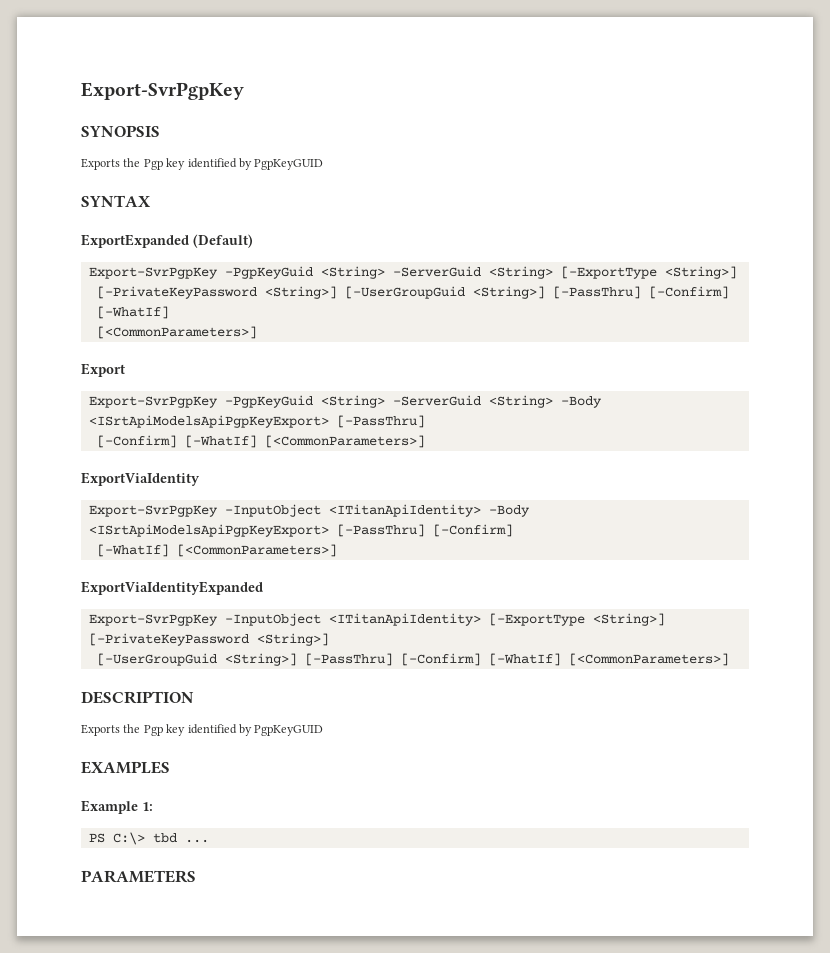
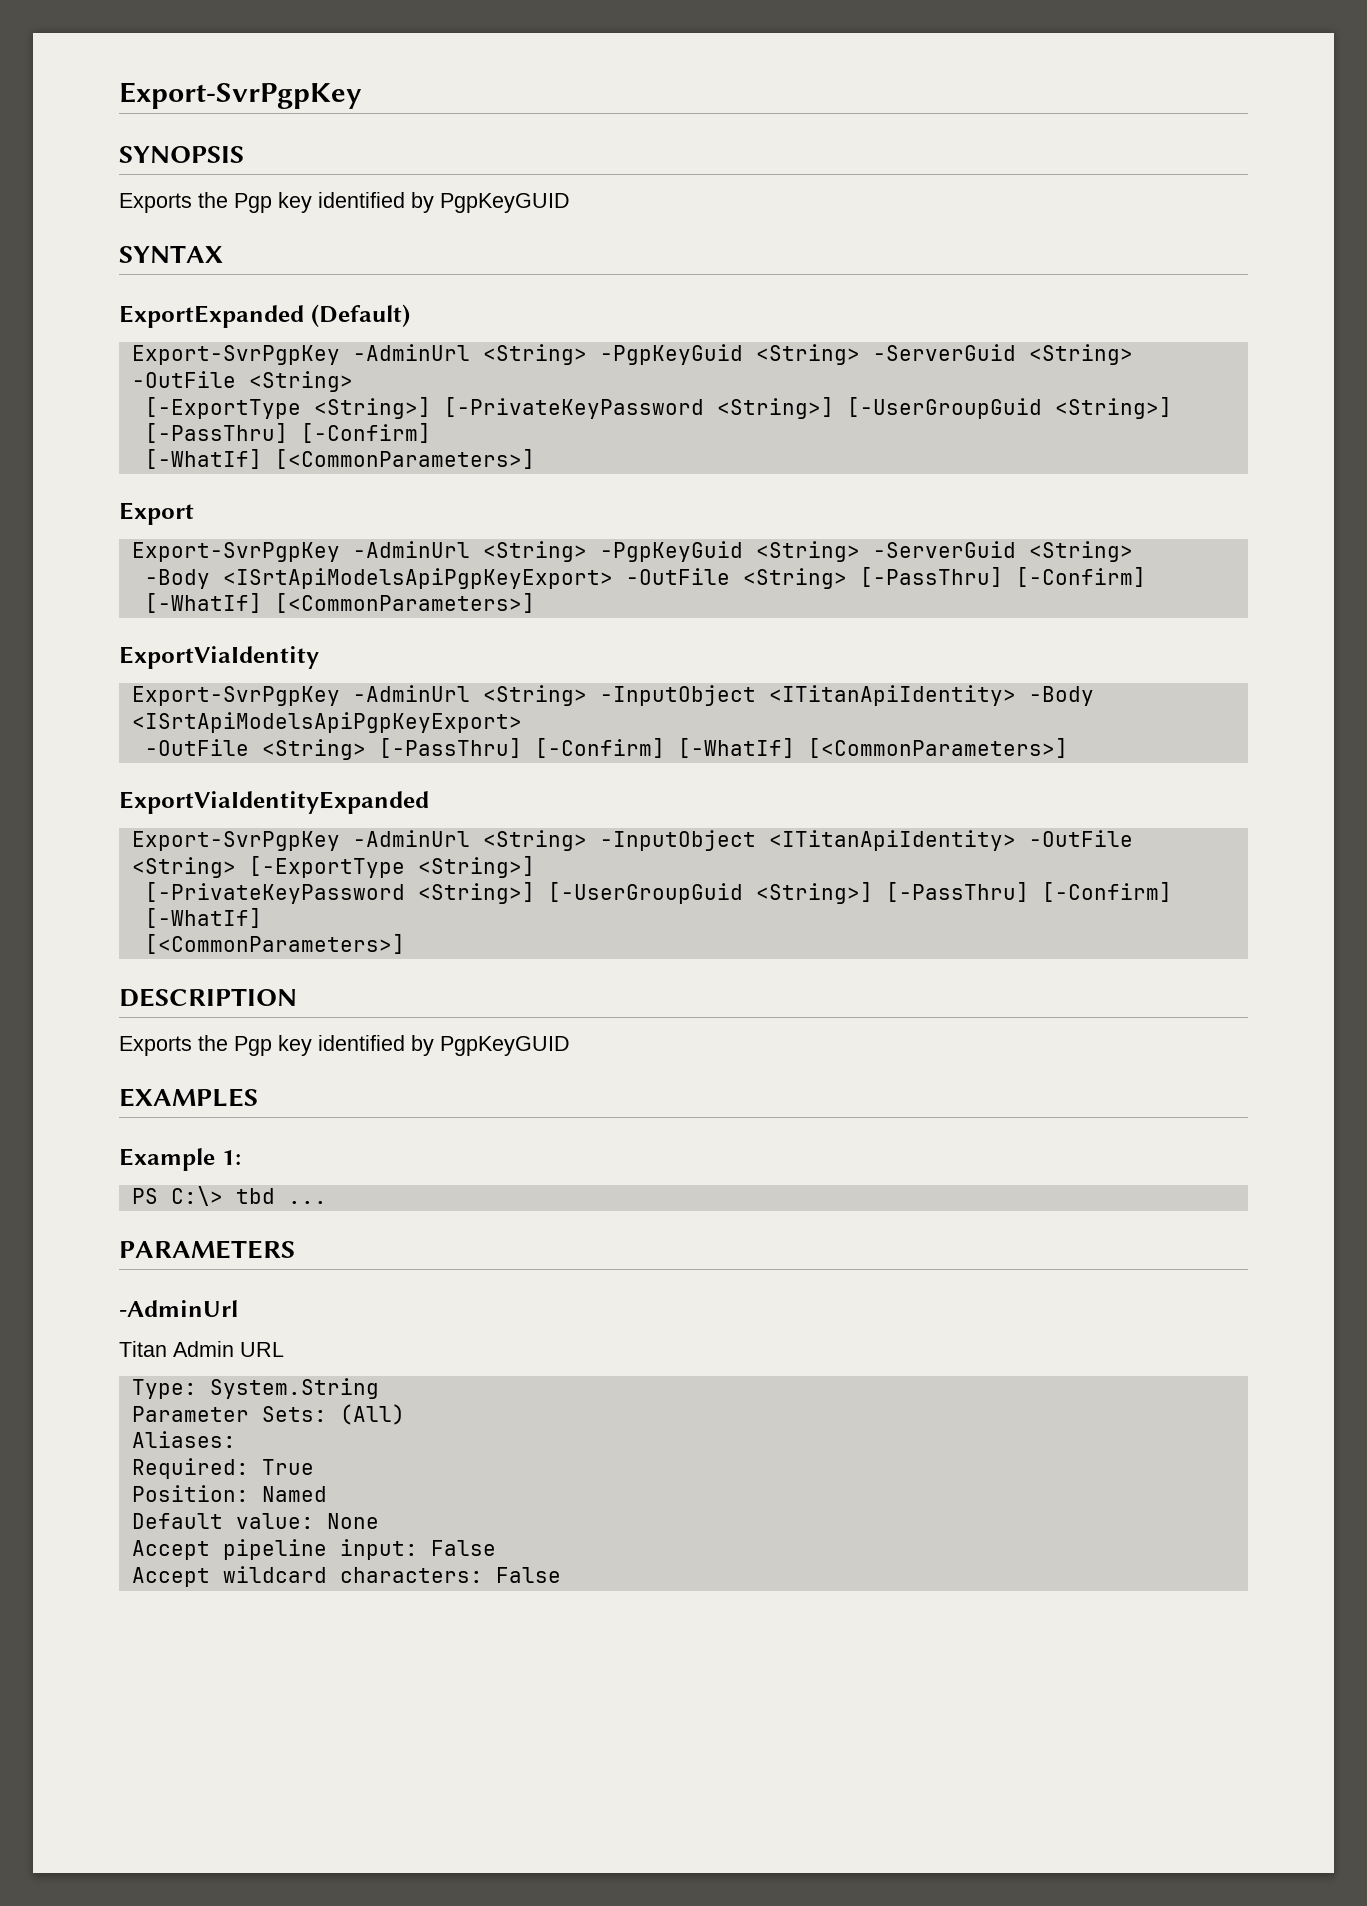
[224,266,553,279] -PgpKeyGuid <String> -ServerGuid <String> -> [352,344,1133,365] [131,371,353,392] [144,397,1172,419] [144,423,431,443] [144,449,535,469] [119,502,194,525] [131,541,1133,562] [144,567,1146,589] [144,593,535,613] [119,646,319,669] [131,685,1094,706] [131,712,522,733] [144,738,1068,760] [119,791,429,814] [131,830,1133,851] [131,857,236,878] -AdminUrl <String> -PgpKeyGuid <String> -ServerGuid <String> -OutFile <String> // [-ExportType <String>] [-PrivateKeyPassword <String>] [-UserGroupGuid <String>] [-PassThru] [-Confirm] // [-WhatIf] [<CommonParameters>] // Export // Export-SvrPgpKey -AdminUrl <String> -PgpKeyGuid <String> -ServerGuid <String> // -Body <ISrtApiModelsApiPgpKeyExport> -OutFile <String> [-PassThru] [-Confirm] [-WhatIf] [<CommonParameters>] // ExportViaIdentity // Export-SvrPgpKey -AdminUrl <String> -InputObject <ITitanApiIdentity> -Body <ISrtApiModelsApiPgpKeyExport> // -OutFile <String> [-PassThru] [-Confirm] [-WhatIf] [<CommonParameters>] // ExportViaIdentityExpanded // Export-SvrPgpKey -AdminUrl <String> -InputObject <ITitanApiIdentity> -OutFile <String>
[81,363,125,377] [88,395,602,408] [88,415,425,428] [96,435,425,448] [81,472,200,486] [88,504,530,517] [88,524,513,537] [96,544,337,557] [81,581,263,595] [88,613,665,626] [88,633,329,646] [96,653,729,666] // Export // Export-SvrPgpKey -PgpKeyGuid <String> -ServerGuid <String> -Body <ISrtApiModelsApiPgpKeyExport> [-PassThru] // [-Confirm] [-WhatIf] [<CommonParameters>] // ExportViaIdentity // Export-SvrPgpKey -InputObject <ITitanApiIdentity> -Body <ISrtApiModelsApiPgpKeyExport> [-PassThru] [-Confirm] // [-WhatIf] [<CommonParameters>] // ExportViaIdentityExpanded // Export-SvrPgpKey -InputObject <ITitanApiIdentity> [-ExportType <String>] [-PrivateKeyPassword <String>] // [-UserGroupGuid <String>] [-PassThru] [-Confirm] [-WhatIf] [<CommonParameters>] -> (405, 944) none
(196, 876) none -> [119,1300,238,1317] [119,1341,284,1357] [131,1378,379,1399] [131,1404,405,1425] [131,1431,236,1448] [131,1458,314,1479] [131,1485,327,1502] [131,1513,379,1529] [131,1539,496,1560] [131,1566,561,1587] // -AdminUrl // Titan Admin URL // Type: System.String // Parameter Sets: (All) // Aliases: // Required: True // Position: Named // Default value: None // Accept pipeline input: False // Accept wildcard characters: False

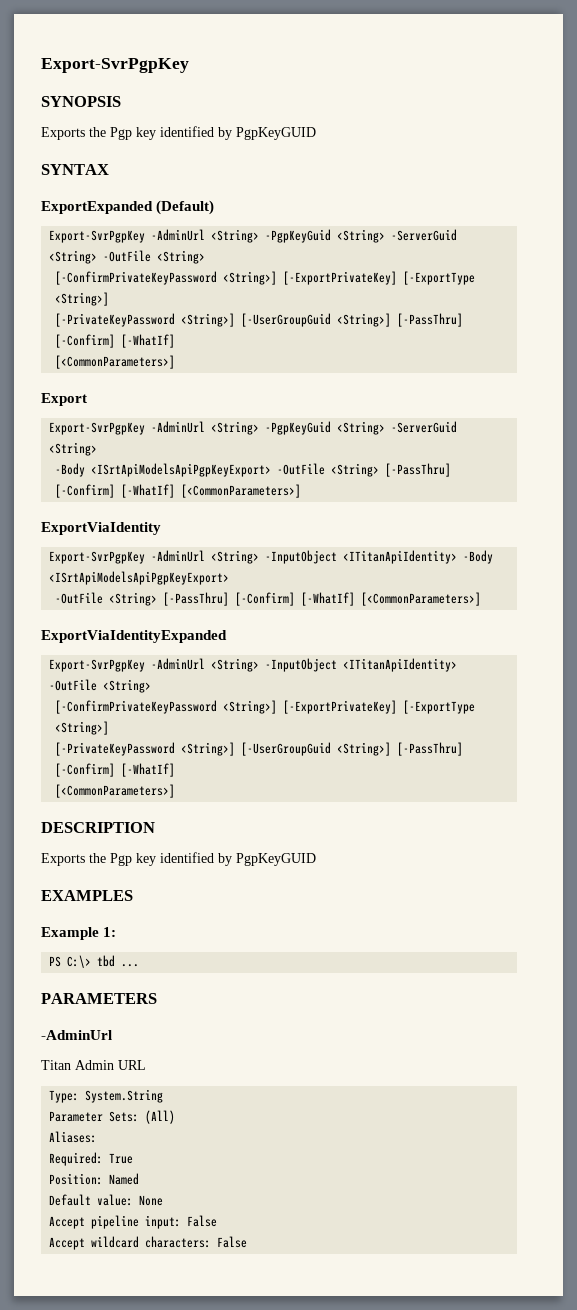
[144,397,1172,419] [144,423,431,443] [144,449,262,469] [-ExportType <String>] [-PrivateKeyPassword <String>] [-UserGroupGuid <String>] [-PassThru] [-Confirm] // [-WhatIf] -> [55,271,476,285] [55,292,110,306] [55,313,464,327] [55,334,176,348] [-ConfirmPrivateKeyPassword <String>] [-ExportPrivateKey] [-ExportType <String>] // [-PrivateKeyPassword <String>] [-UserGroupGuid <String>] [-PassThru] [-Confirm] [-WhatIf] //
(236, 867) none -> [55,700,398,714] // [-ConfirmPrivateKeyPassword <String>] [-ExportPrivateKey]

